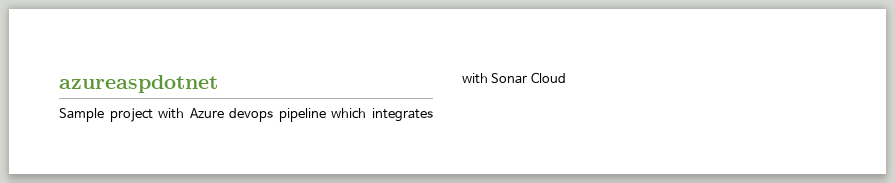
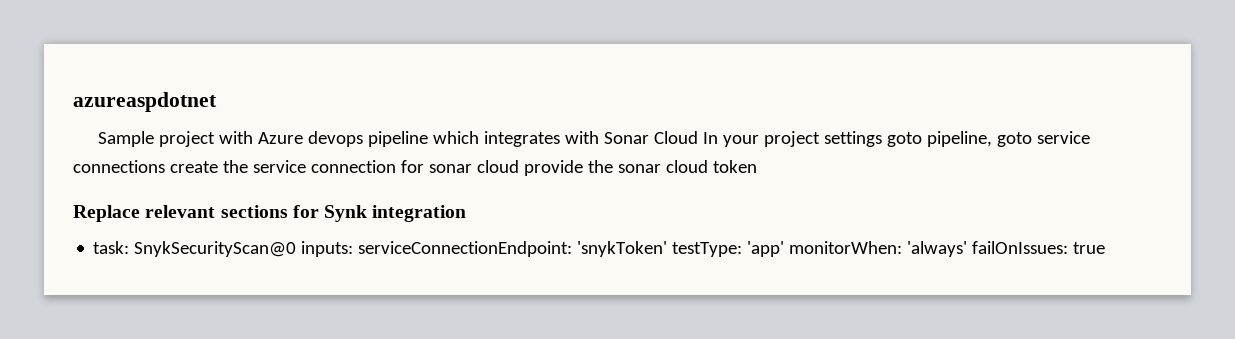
(566, 77) none -> [702,131,1090,147] [73,160,757,176] [73,205,467,222] [93,241,1106,257] In your project settings goto pipeline, goto service connections create the service connection for sonar cloud provide the sonar cloud token // Replace relevant sections for Synk integration // task: SnykSecurityScan@0 inputs: serviceConnectionEndpoint: 'snykToken' testType: 'app' monitorWhen: 'always' failOnIssues: true

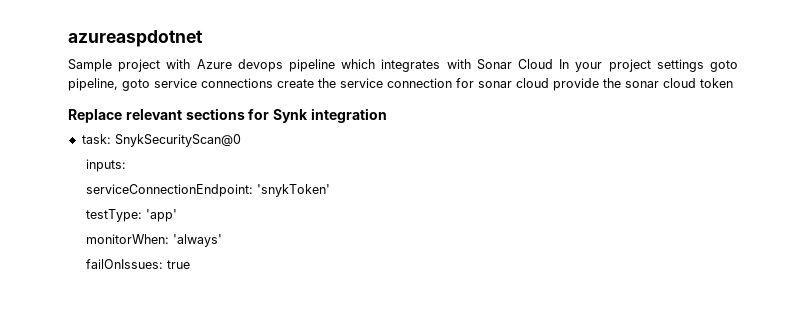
(297, 249) none -> (241, 140) //
(354, 249) none -> (127, 165) //
(668, 249) none -> (331, 190) //
(785, 249) none -> (178, 215) //
(968, 249) none -> (223, 240) //

